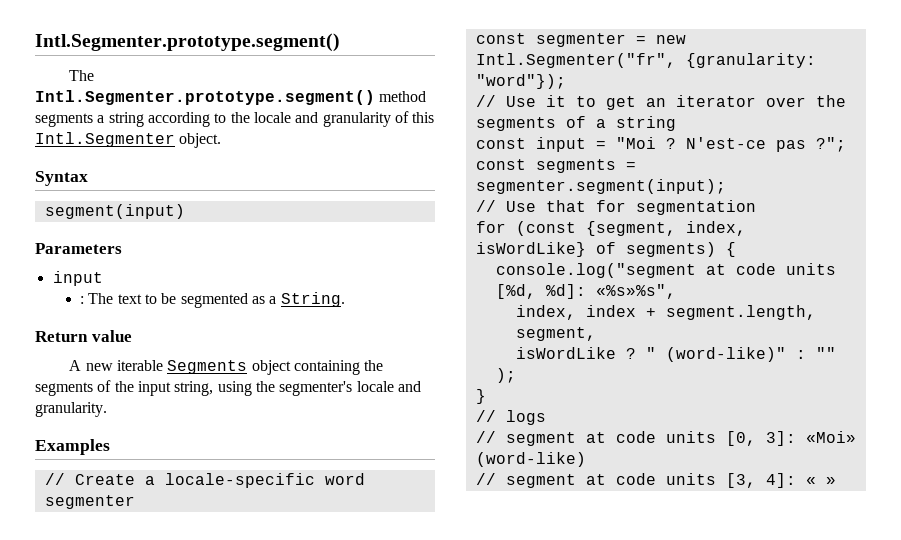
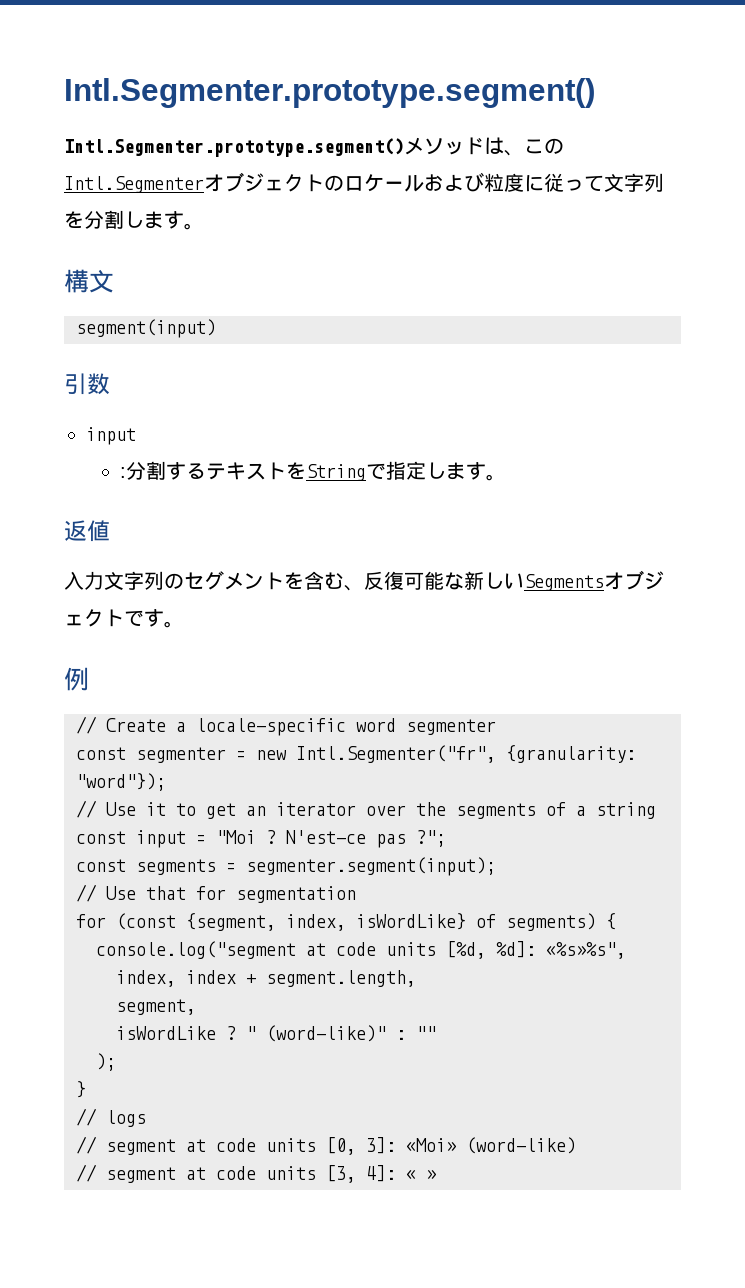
[69,70,95,81] [35,90,427,105] [35,111,435,127] [35,132,222,148] [35,171,88,186] The Intl.Segmenter.prototype.segment() method segments a string according to the locale and granularity of this Intl.Segmenter object. // Syntax -> [64,137,564,157] [64,172,664,193] [64,210,204,230] [64,269,114,293] Intl.Segmenter.prototype.segment()メソッドは、このIntl.Segmenterオブジェクトのロケールおよび粒度に従って文字列を分割します。 // 構文
[35,243,122,254] Parameters -> [64,373,110,395] 引数
[88,292,345,308] [35,330,132,342] [69,360,384,375] [35,380,421,396] [35,402,107,417] [35,439,110,455] The text to be segmented as a String. // Return value // A new iterable Segments object containing the segments of the input string, using the segmenter's locale and granularity. // Examples -> [126,461,507,481] [64,520,110,542] [64,570,664,591] [64,609,184,628] [64,667,89,691] 分割するテキストをStringで指定します。 // 返値 // 入力文字列のセグメントを含む、反復可能な新しいSegmentsオブジェクトです。 // 例

